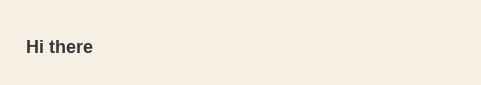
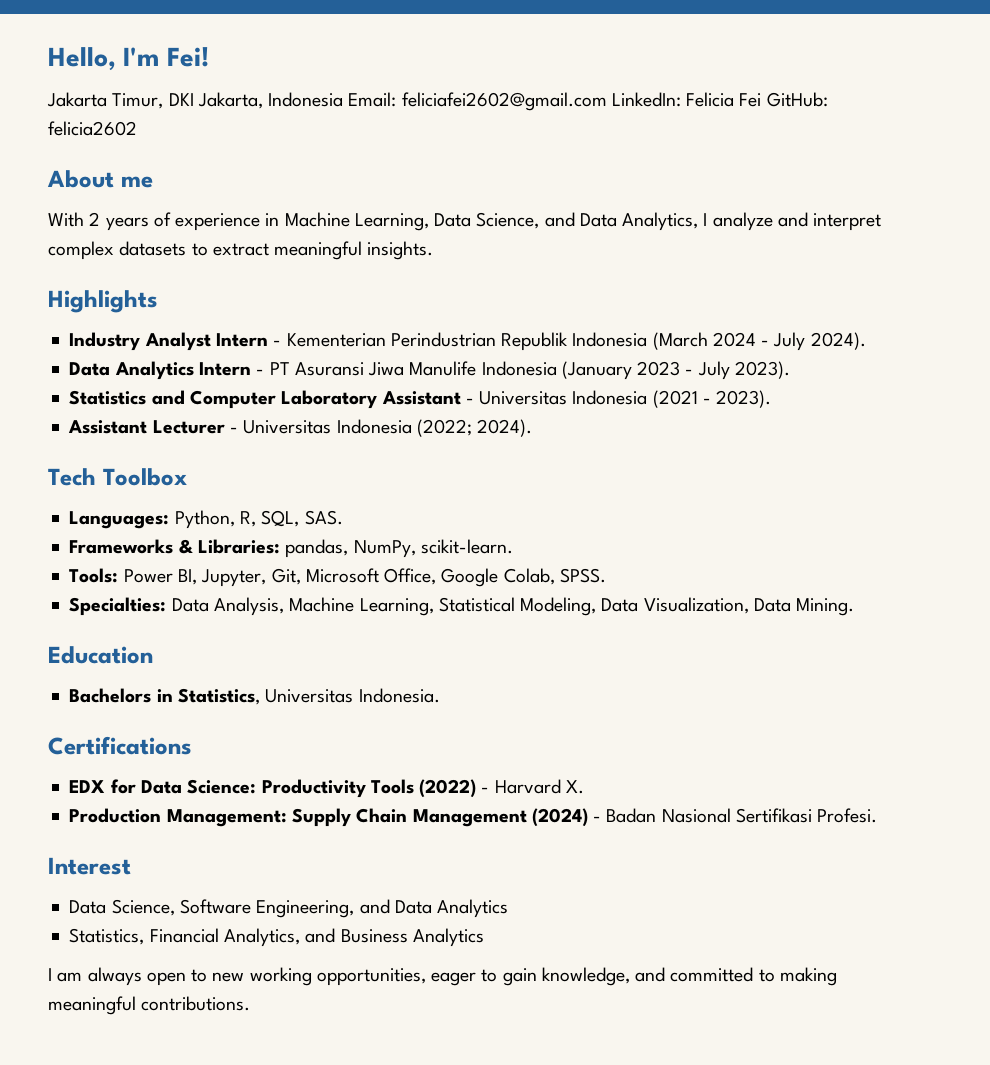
[26,40,93,53] Hi there -> [48,47,209,71] [47,92,828,111] [48,121,137,136] [47,170,153,188] [48,212,882,231] [48,241,434,260] [48,290,158,313] [69,332,866,351] [69,361,790,380] [69,390,772,409] [68,419,533,437] [48,468,187,486] [69,510,343,529] [69,539,513,558] [69,568,606,587] [69,597,855,616] [48,646,153,664] [69,688,440,705] [48,736,192,755] [69,779,584,798] [69,808,878,827] [48,857,131,875] [69,899,509,918] [69,928,484,947] [48,967,837,986] [48,996,251,1015] Hello, I'm Fei! // Jakarta Timur, DKI Jakarta, Indonesia Email: feliciafei2602@gmail.com LinkedIn: Felicia Fei GitHub: felicia2602 // About me // With 2 years of experience in Machine Learning, Data Science, and Data Analytics, I analyze and interpret complex datasets to extract meaningful insights. // Highlights // Industry Analyst Intern - Kementerian Perindustrian Republik Indonesia (March 2024 - July 2024). // Data Analytics Intern - PT Asuransi Jiwa Manulife Indonesia (January 2023 - July 2023). // Statistics and Computer Laboratory Assistant - Universitas Indonesia (2021 - 2023). // Assistant Lecturer - Universitas Indonesia (2022; 2024). // Tech Toolbox // Languages: Python, R, SQL, SAS. // Frameworks & Libraries: pandas, NumPy, scikit-learn. // Tools: Power BI, Jupyter, Git, Microsoft Office, Google Colab, SPSS. // Specialties: Data Analysis, Machine Learning, Statistical Modeling, Data Visualization, Data Mining. // Education // Bachelors in Statistics, Universitas Indonesia. // Certifications // EDX for Data Science: Productivity Tools (2022) - Harvard X. // Production Management: Supply Chain Management (2024) - Badan Nasional Sertifikasi Profesi. // Interest // Data Science, Software Engineering, and Data Analytics // Statistics, Financial Analytics, and Business Analytics // I am always open to new working opportunities, eager to gain knowledge, and committed to making meaningful contributions.

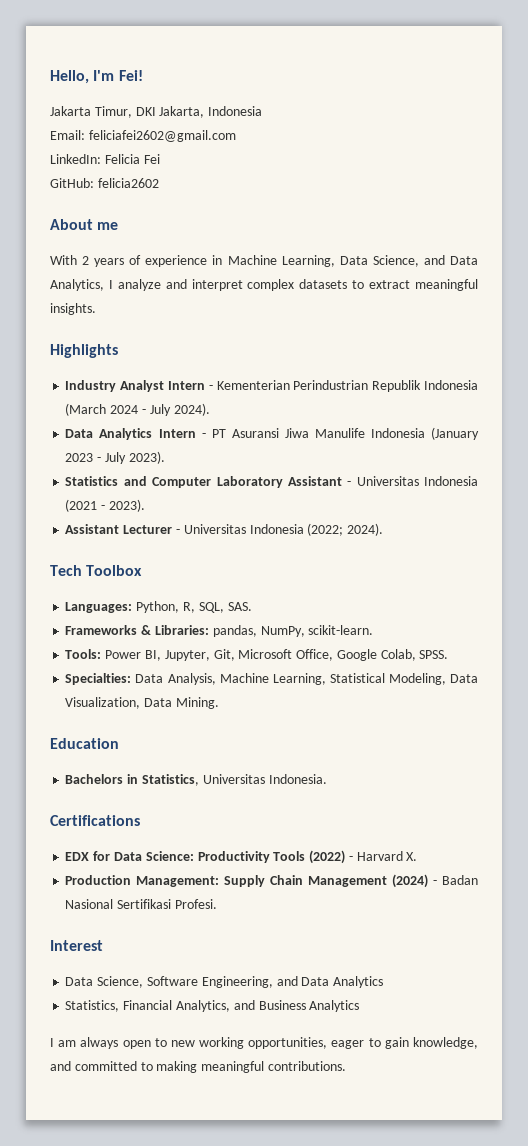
(344, 99) none -> (263, 111) //
(607, 101) none -> (236, 136) //
(762, 100) none -> (160, 159) //

